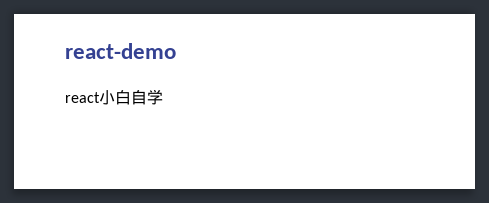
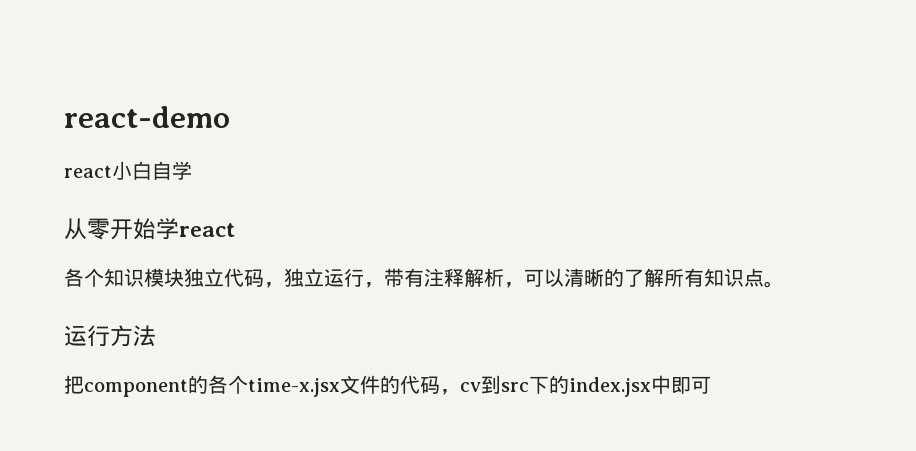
(163, 97) none -> [64,218,235,240] [64,268,784,288] [64,325,156,347] [64,375,711,397] // 从零开始学react // 各个知识模块独立代码，独立运行，带有注释解析，可以清晰的了解所有知识点。 // 运行方法 // 把component的各个time-x.jsx文件的代码，cv到src下的index.jsx中即可

